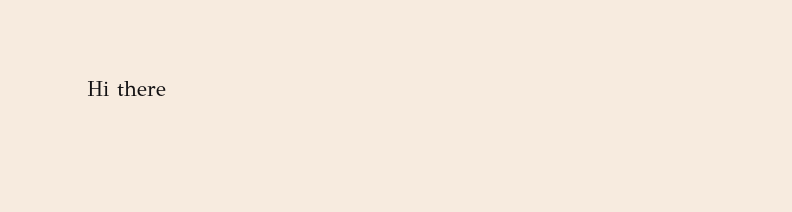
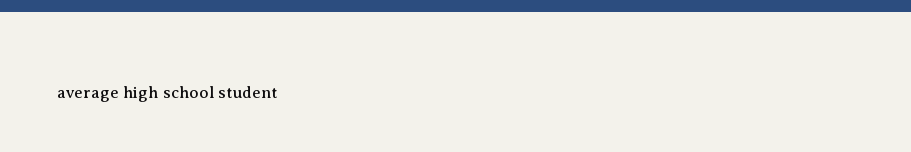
[87,81,166,96] Hi there -> [57,86,279,102] average high school student

